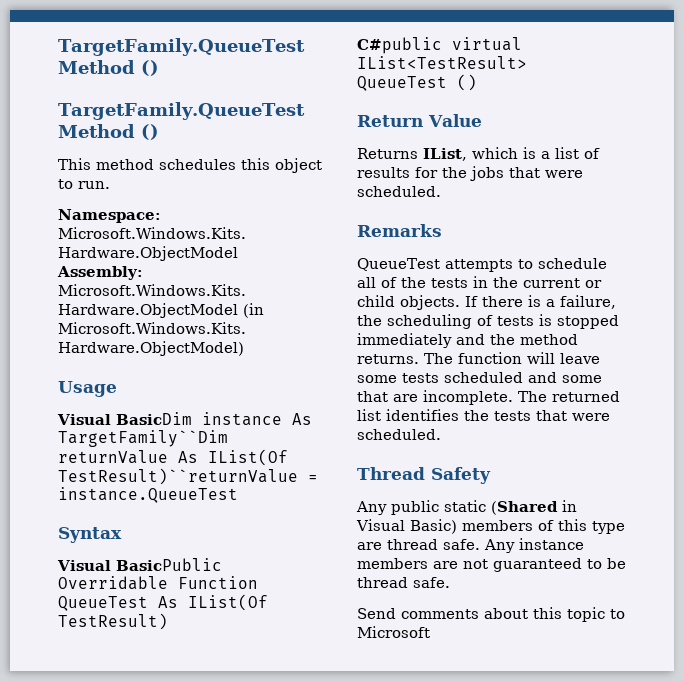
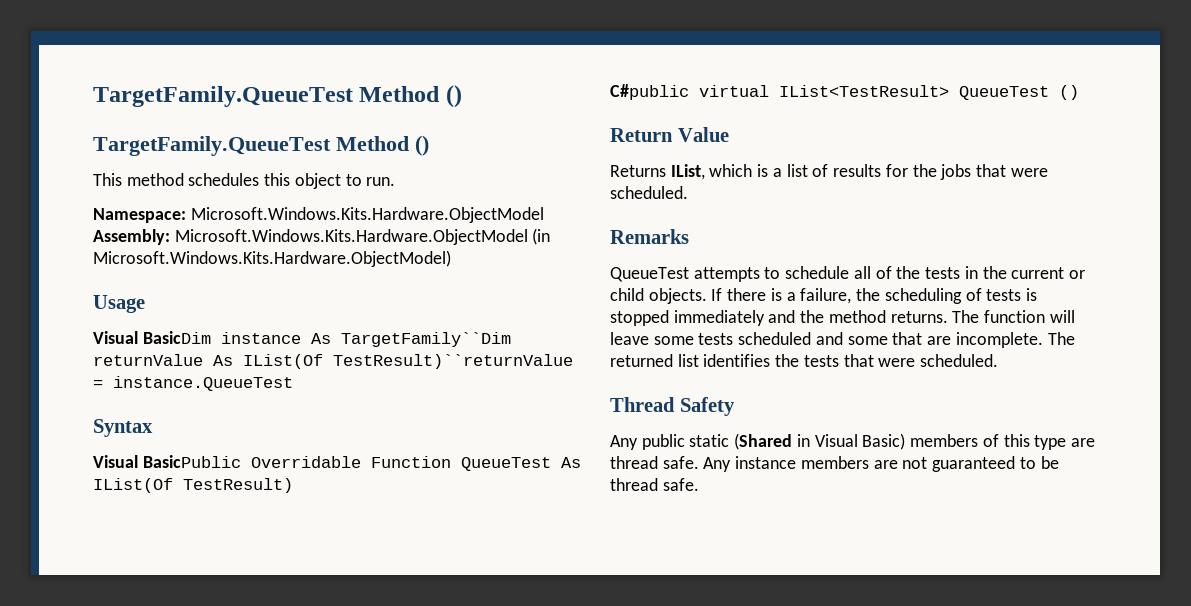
[357,607,625,622] [357,626,430,638] // Send comments about this topic to Microsoft -> (699, 484) none

